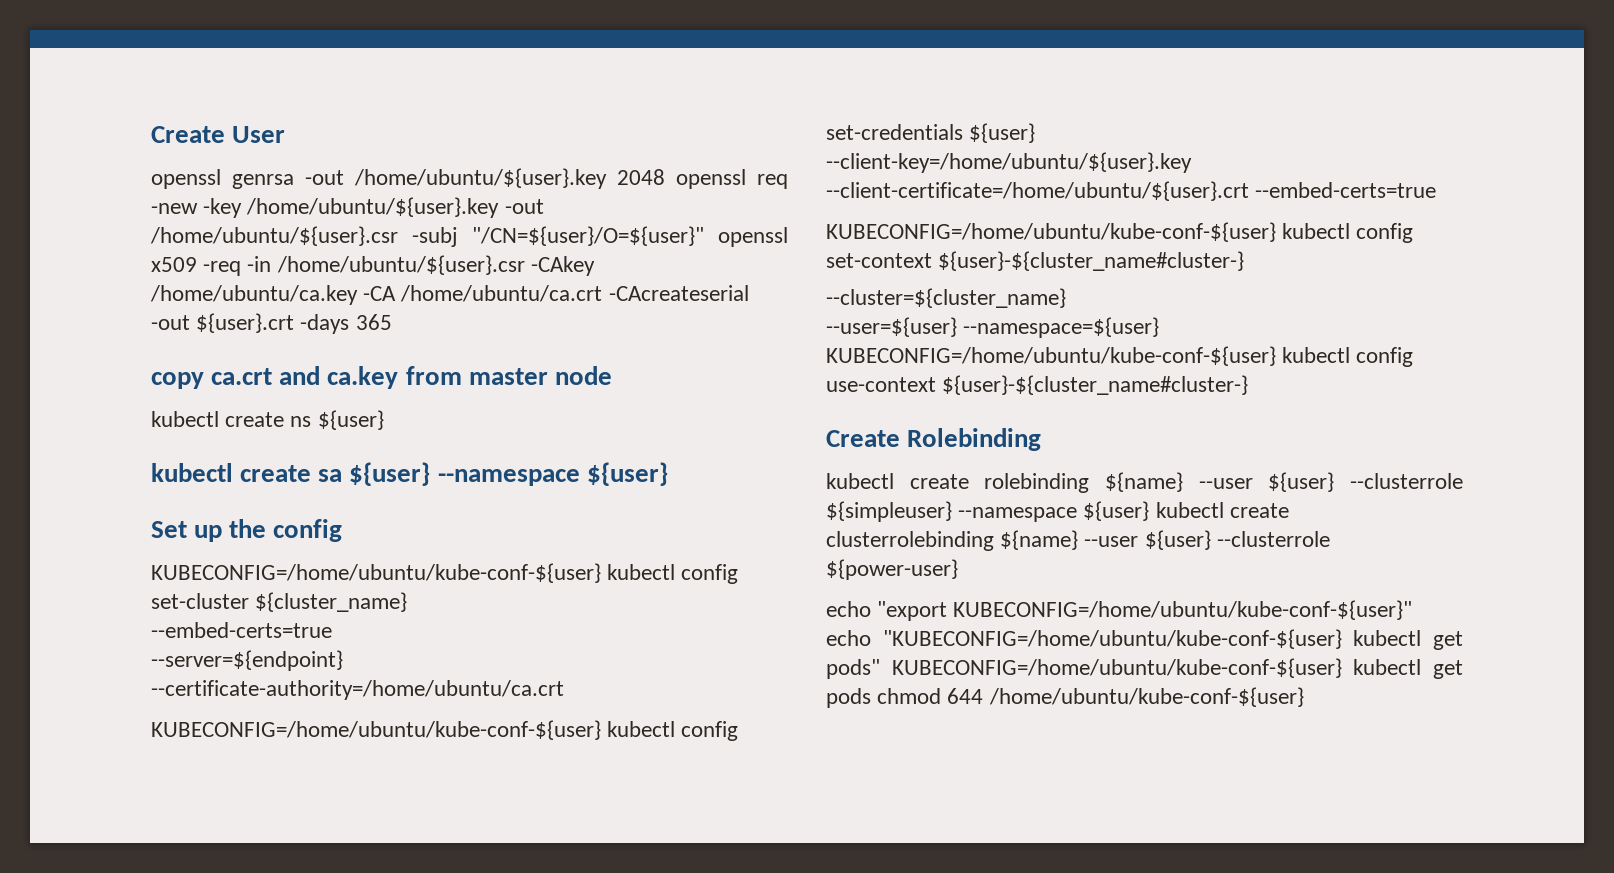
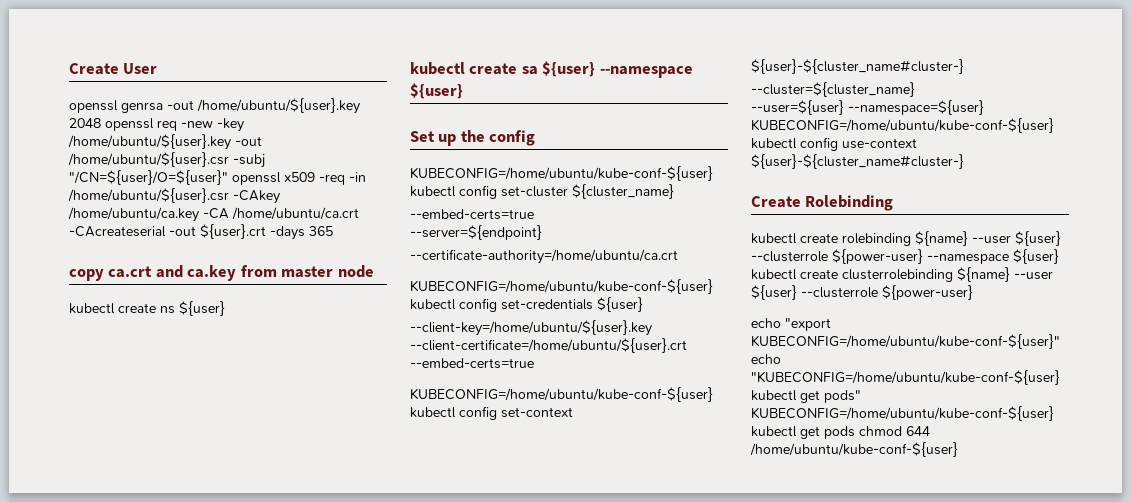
[826,501,952,522] ${simpleuser} -> [832,249,923,264] ${power-user}

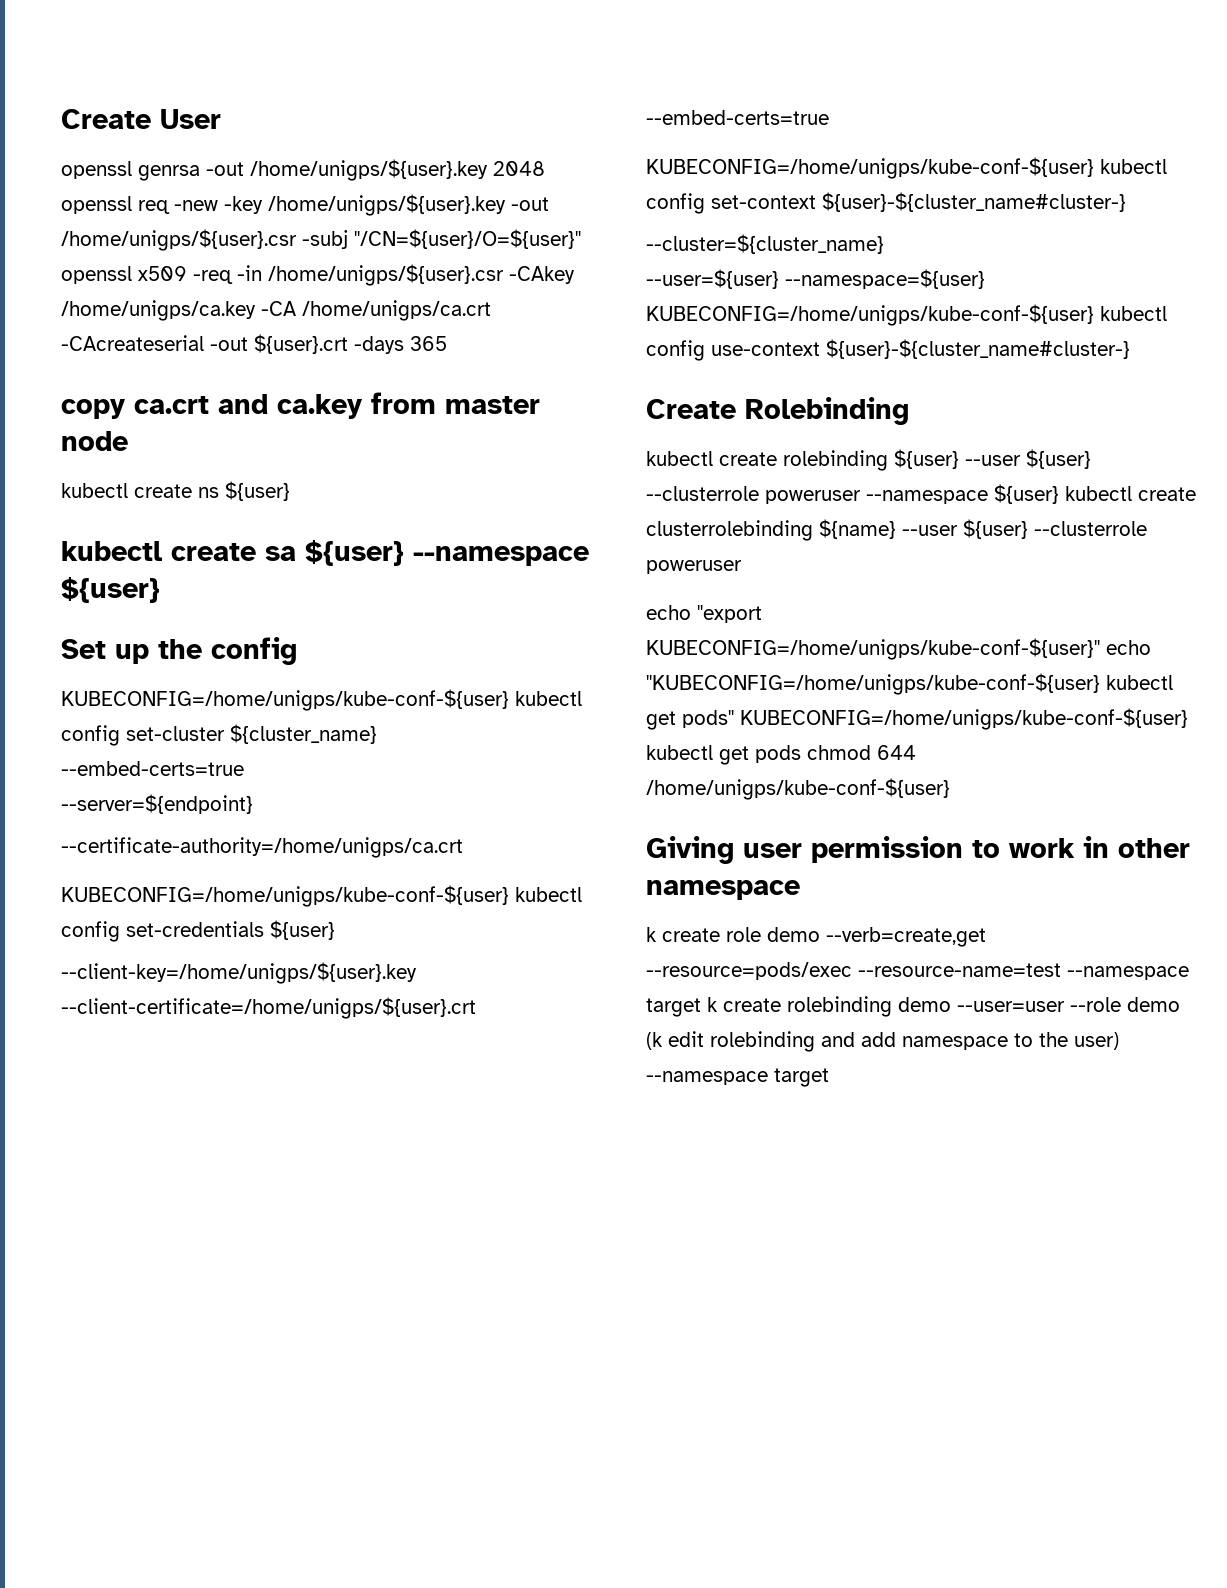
[197,98,360,114] /home/ubuntu/${user}.key -> [250,159,488,181] /home/unigps/${user}.key
[68,134,262,150] [68,152,229,167] /home/ubuntu/${user}.key -out /home/ubuntu/${user}.csr -> [268,194,549,216] [61,229,297,251] /home/unigps/${user}.key -out /home/unigps/${user}.csr
[68,188,280,204] [68,207,359,222] /home/ubuntu/${user}.csr -CAkey /home/ubuntu/ca.key -CA /home/ubuntu/ca.crt -> [268,264,575,286] [61,300,491,321] /home/unigps/${user}.csr -CAkey /home/unigps/ca.key -CA /home/unigps/ca.crt
[410,166,713,181] KUBECONFIG=/home/ubuntu/kube-conf-${user} -> [61,689,509,711] KUBECONFIG=/home/unigps/kube-conf-${user}
[410,249,678,264] [410,279,713,294] --certificate-authority=/home/ubuntu/ca.crt // KUBECONFIG=/home/ubuntu/kube-conf-${user} -> [61,837,463,858] [61,885,509,907] --certificate-authority=/home/unigps/ca.crt // KUBECONFIG=/home/unigps/kube-conf-${user}
[410,320,652,336] [410,338,687,353] [410,358,534,369] [410,387,713,402] --client-key=/home/ubuntu/${user}.key --client-certificate=/home/ubuntu/${user}.crt --embed-certs=true // KUBECONFIG=/home/ubuntu/kube-conf-${user} -> [61,962,417,984] [61,997,476,1019] [646,110,829,125] [646,157,1094,179] --client-key=/home/unigps/${user}.key --client-certificate=/home/unigps/${user}.crt --embed-certs=true // KUBECONFIG=/home/unigps/kube-conf-${user}
[751,118,1054,133] KUBECONFIG=/home/ubuntu/kube-conf-${user} -> [646,304,1094,326] KUBECONFIG=/home/unigps/kube-conf-${user}
[915,231,1061,246] [751,249,923,264] ${name} --user ${user} --clusterrole ${power-user} -> [894,449,1091,469] [646,486,861,504] ${user} --user ${user} --clusterrole poweruser
[882,285,973,300] ${power-user} -> [646,560,742,574] poweruser
[751,334,1060,349] [751,354,781,364] [751,370,1060,385] KUBECONFIG=/home/ubuntu/kube-conf-${user}" echo "KUBECONFIG=/home/ubuntu/kube-conf-${user} -> [646,638,1151,660] [646,673,1100,695] KUBECONFIG=/home/unigps/kube-conf-${user}" echo "KUBECONFIG=/home/unigps/kube-conf-${user}
[751,406,1054,421] KUBECONFIG=/home/ubuntu/kube-conf-${user} -> [740,708,1188,730] KUBECONFIG=/home/unigps/kube-conf-${user}
[750,442,958,457] /home/ubuntu/kube-conf-${user} -> [646,778,950,800] [646,836,1190,864] [646,880,800,900] [646,927,986,947] [646,962,1189,980] [646,996,1180,1017] [646,1031,1119,1052] [646,1068,829,1087] /home/unigps/kube-conf-${user} // Giving user permission to work in other namespace // k create role demo --verb=create,get --resource=pods/exec --resource-name=test --namespace target k create rolebinding demo --user=user --role demo (k edit rolebinding and add namespace to the user) --namespace target

